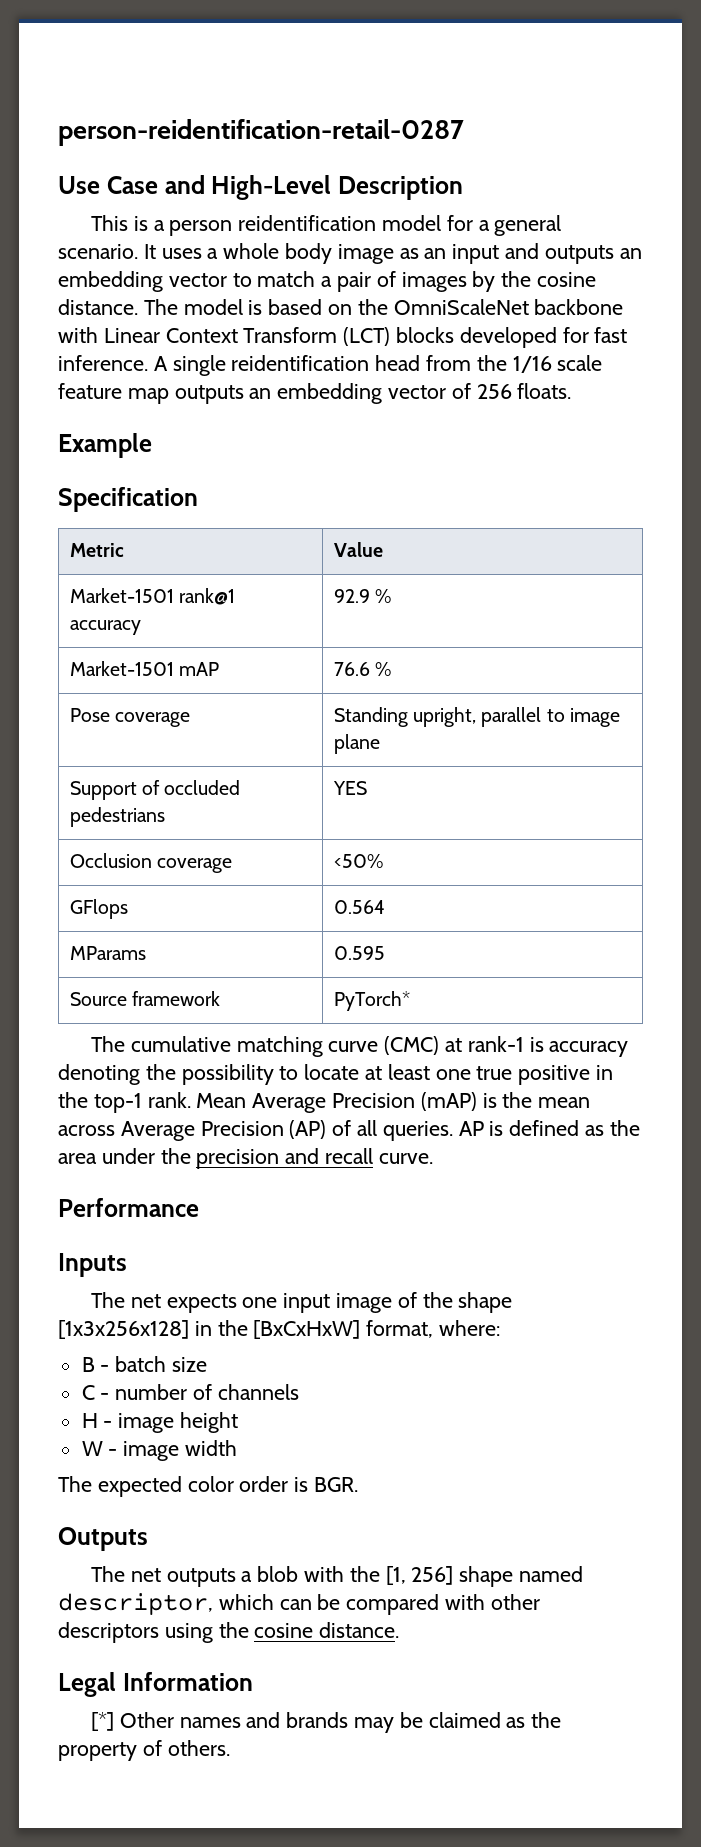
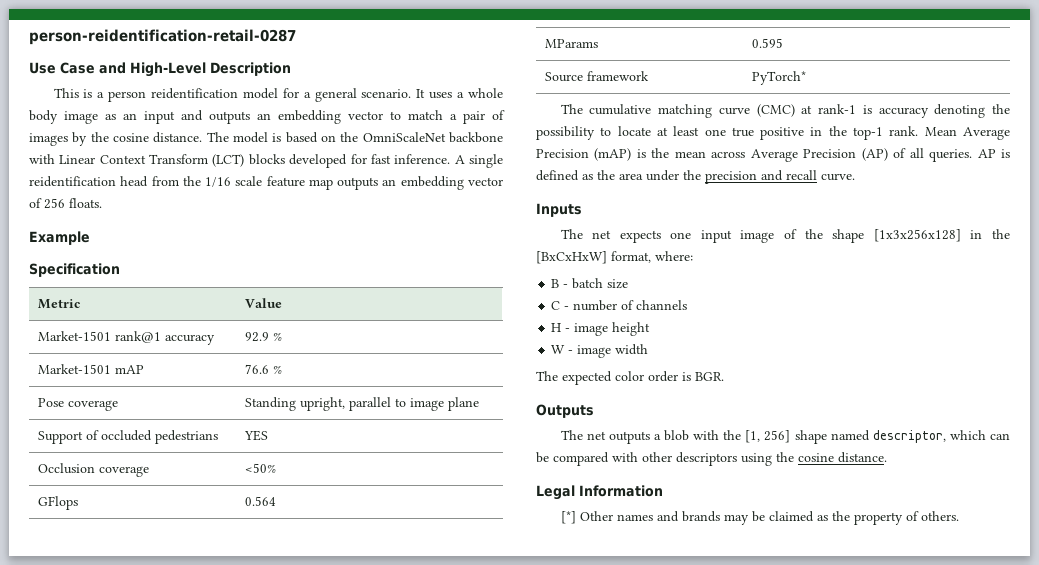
[58,1198,199,1217] // Performance -> (855, 177) none

